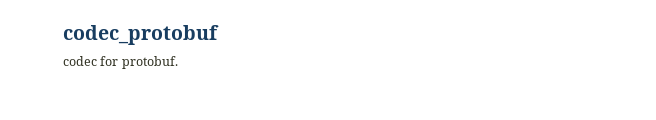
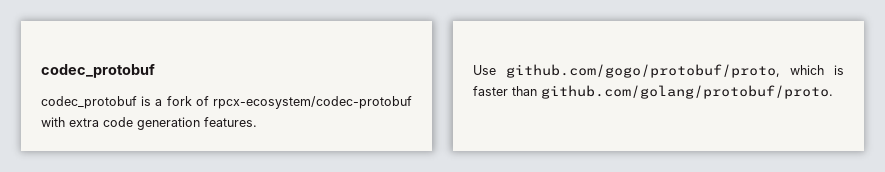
[63,56,178,69] codec for protobuf. -> [41,96,412,109] [41,117,257,130] [473,64,844,78] [473,85,833,99] codec_protobuf is a fork of rpcx-ecosystem/codec-protobuf with extra code generation features. // Use github.com/gogo/protobuf/proto, which is faster than github.com/golang/protobuf/proto.

